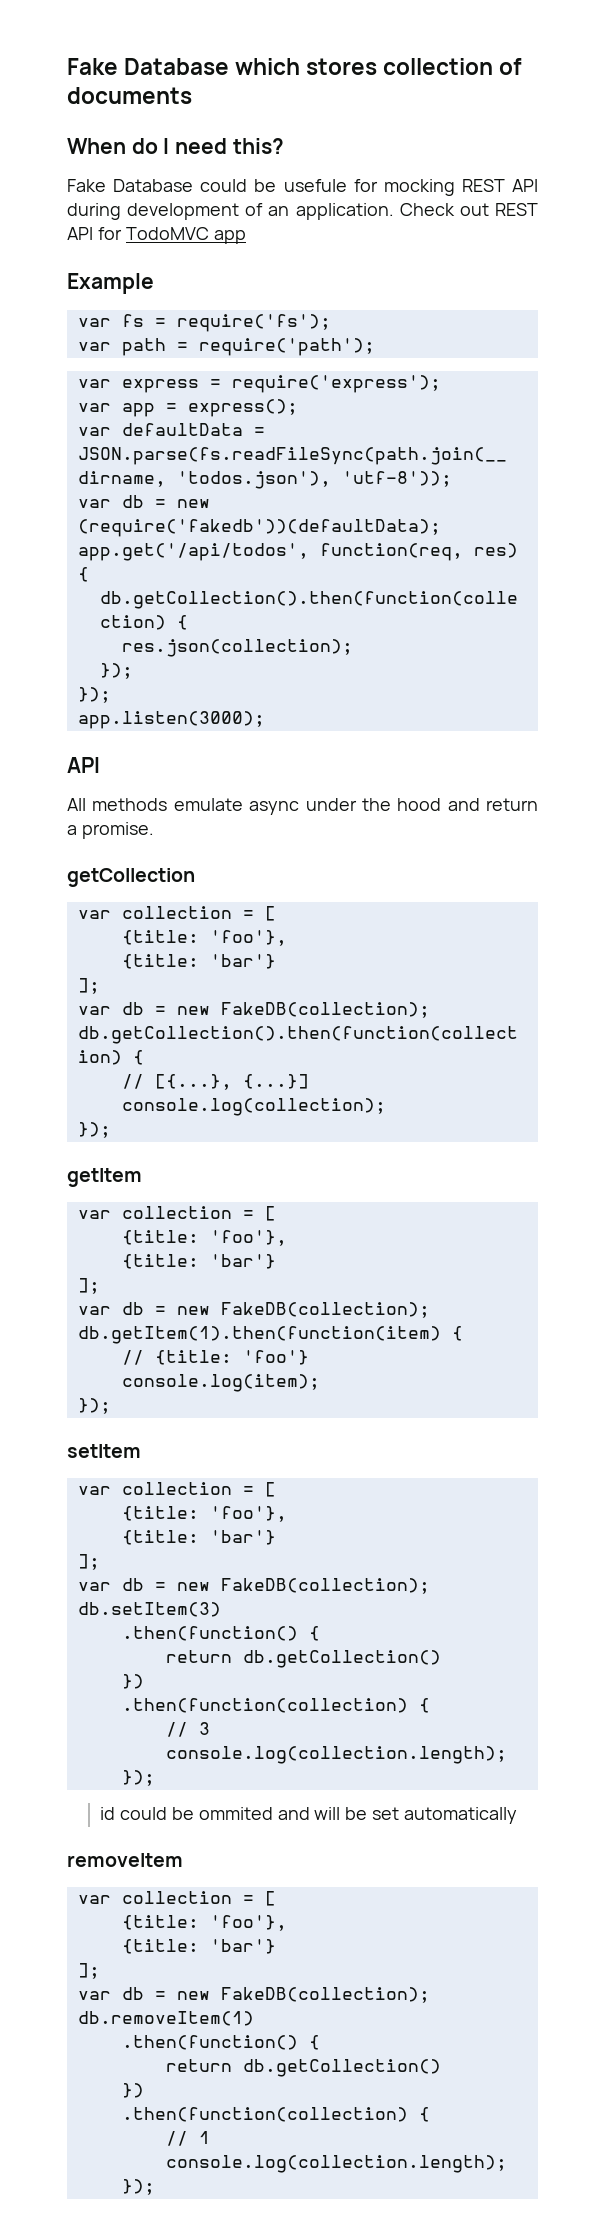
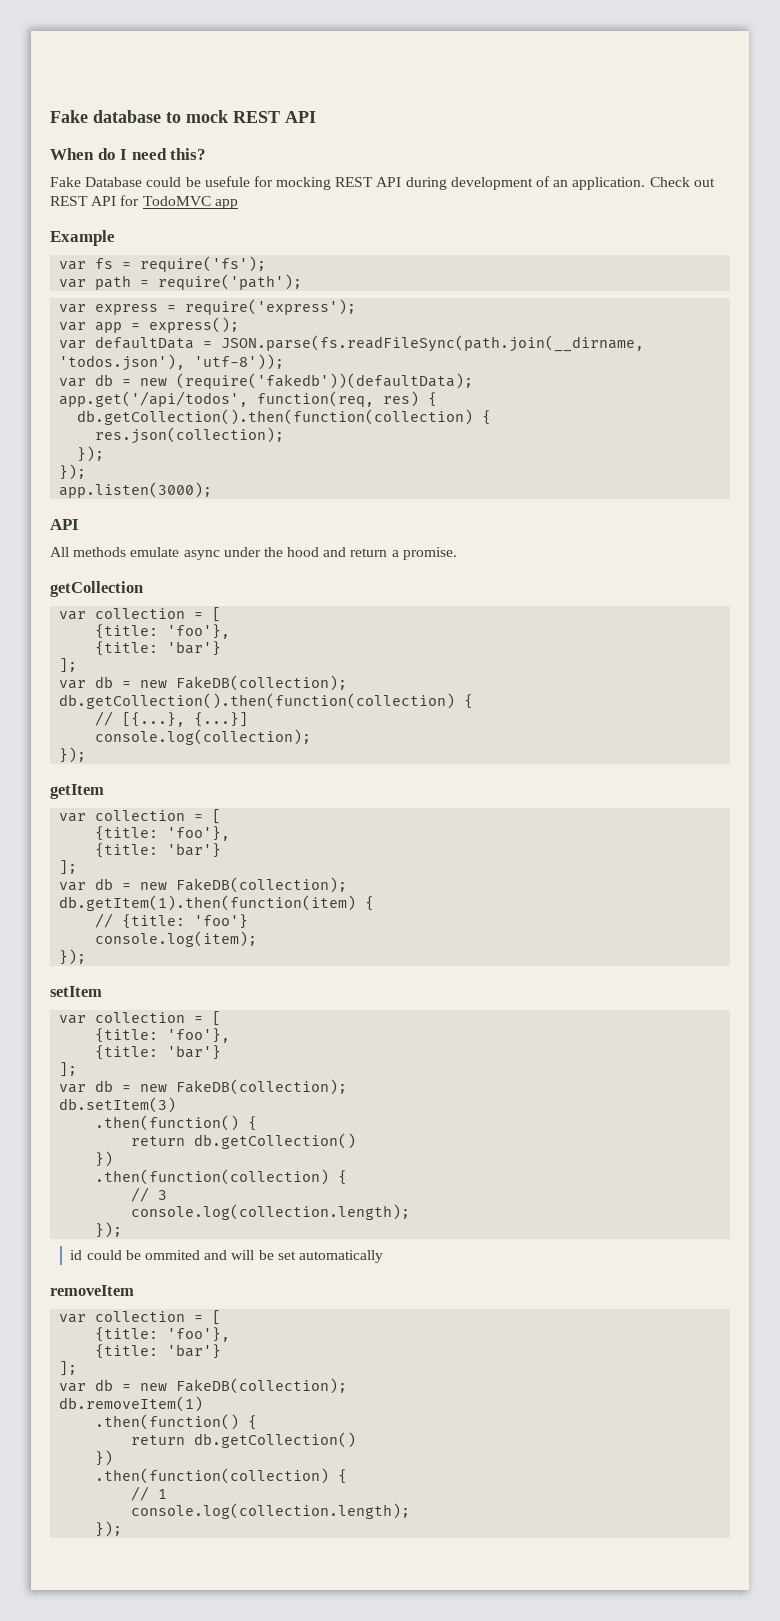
[67,58,523,75] [67,87,192,104] Fake Database which stores collection of documents -> [50,110,316,123] Fake database to mock REST API

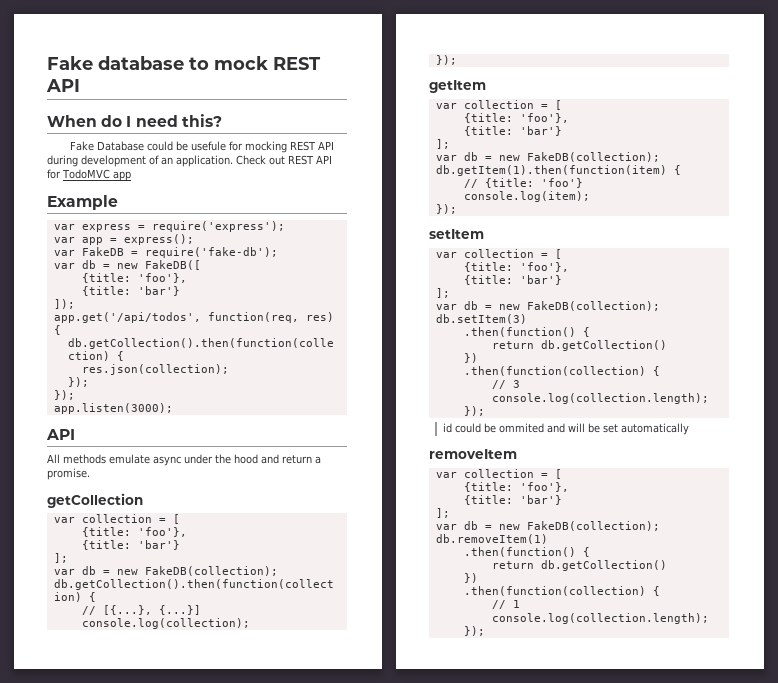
[59,256,267,272] [59,274,303,290] // var fs = require('fs'); // var path = require('path'); -> (118, 202) none
[95,335,645,352] [59,354,285,371] [59,373,474,389] defaultData = JSON.parse(fs.readFileSync(path.join(__dirname, 'todos.json'), 'utf-8')); // var db = new (require('fakedb'))(defaultData); -> [81,247,278,258] [53,260,201,270] [81,273,187,283] [81,286,180,296] [53,299,75,309] FakeDB = require('fake-db'); // var db = new FakeDB([ // {title: 'foo'}, // {title: 'bar'} // ]);

